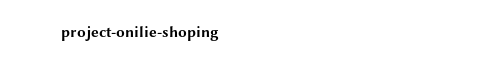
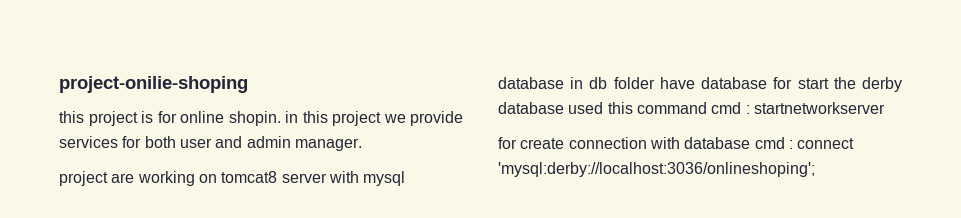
(219, 33) none -> [59,111,463,126] [59,136,362,151] [59,171,406,186] [498,77,902,92] [498,102,885,114] [498,137,855,149] [498,162,815,177] // this project is for online shopin. in this project we provide services for both user and admin manager. // project are working on tomcat8 server with mysql database in db folder have database for start the derby database used this command cmd : startnetworkserver // for create connection with database cmd : connect 'mysql:derby://localhost:3036/onlineshoping';

